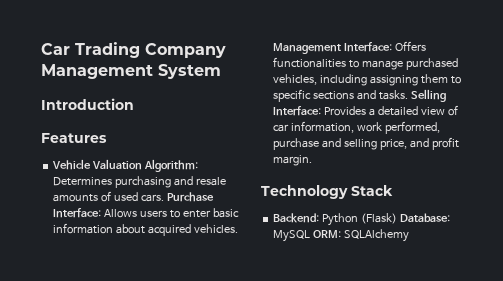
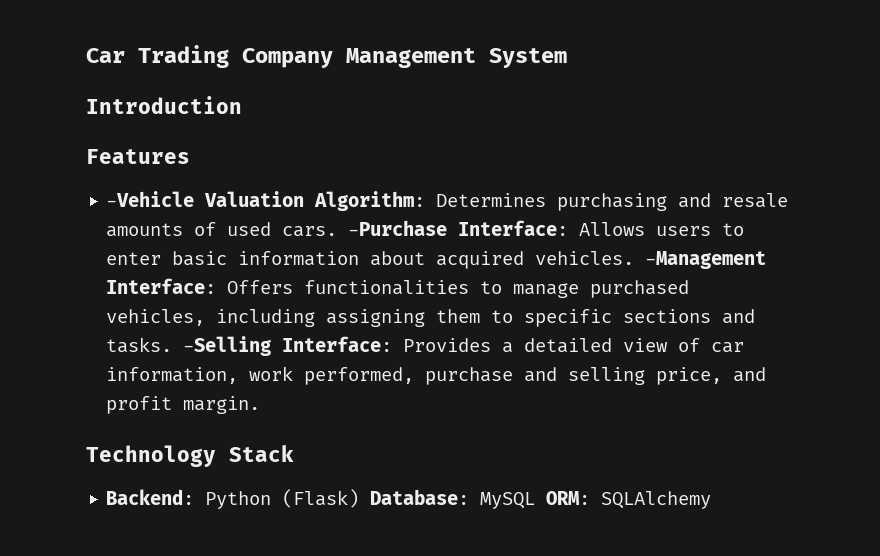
[52,159,92,170] Vehicle -> [106,191,195,207] -Vehicle
[166,192,214,202] Purchase -> [348,220,448,236] -Purchase
[273,43,342,54] Management -> [645,251,767,269] -Management
[410,89,446,102] Selling -> [183,336,272,356] -Selling

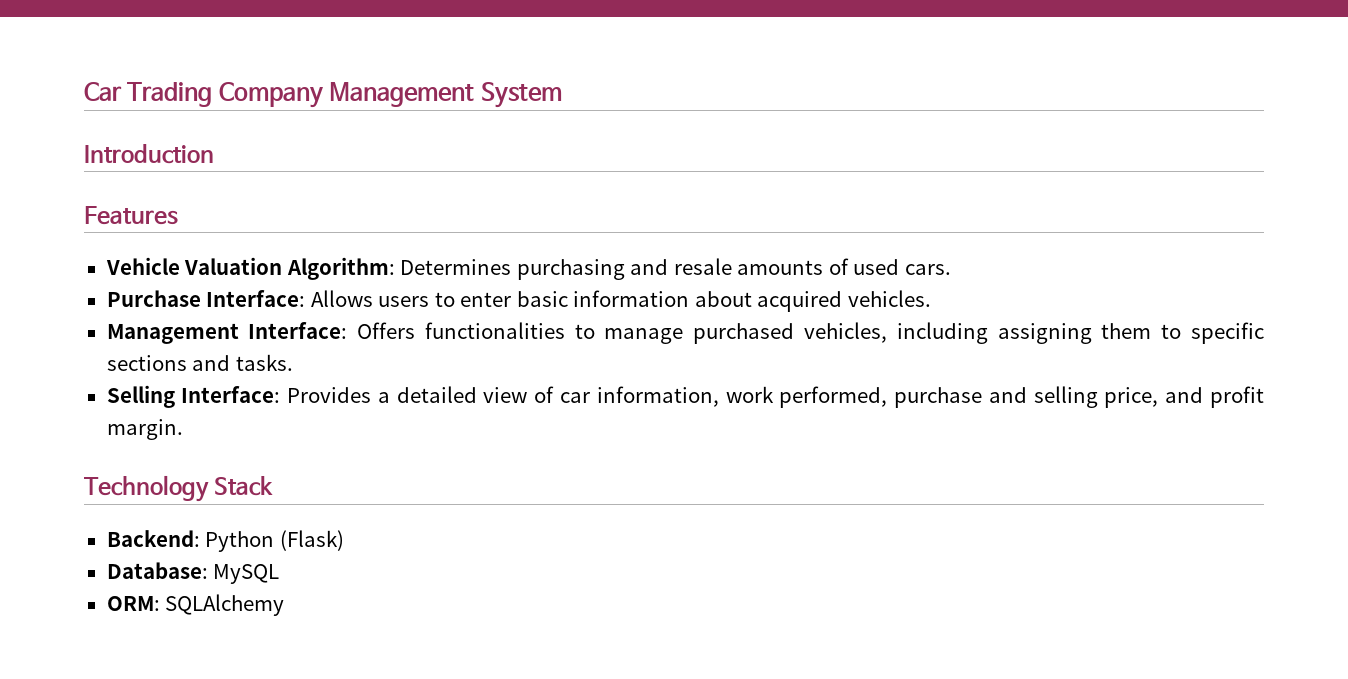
[106,191,195,207] -Vehicle -> [105,257,180,275] Vehicle
[348,220,448,236] -Purchase -> [106,290,201,307] // Purchase
[645,251,767,269] -Management -> [106,323,239,344] // Management
[183,336,272,356] -Selling -> [106,385,175,408] // Selling
(360, 498) none -> (344, 540) //
(536, 500) none -> (280, 574) //

